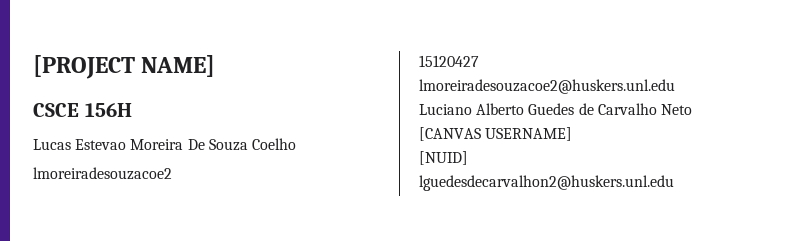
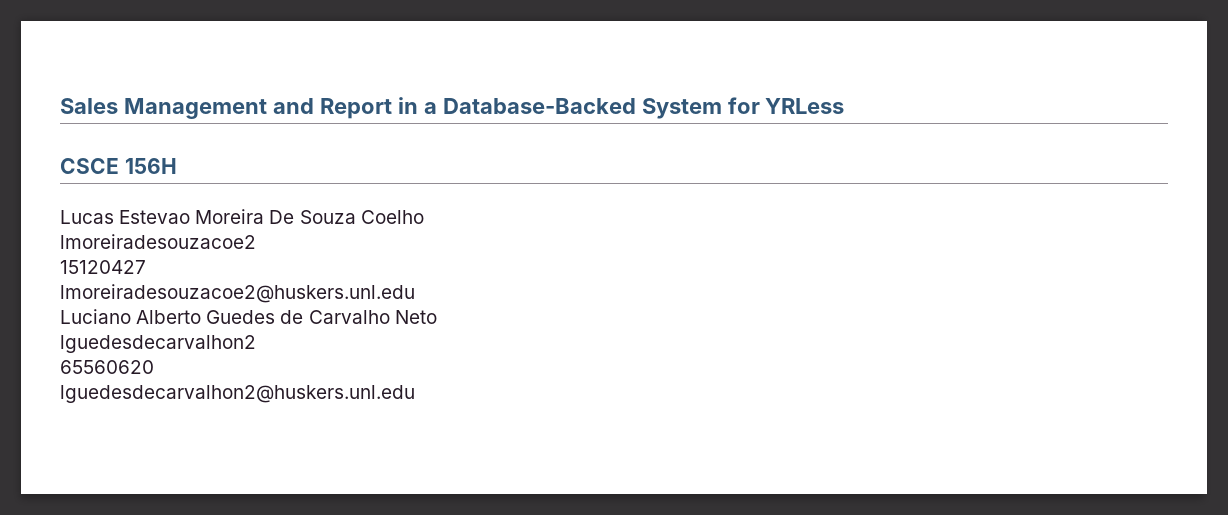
[33,55,216,79] [PROJECT NAME] -> [60,97,845,119] Sales Management and Report in a Database-Backed System for YRLess
[419,127,573,141] [419,151,468,165] [CANVAS USERNAME] // [NUID] -> [60,335,256,353] [60,360,154,374] lguedesdecarvalhon2 // 65560620

